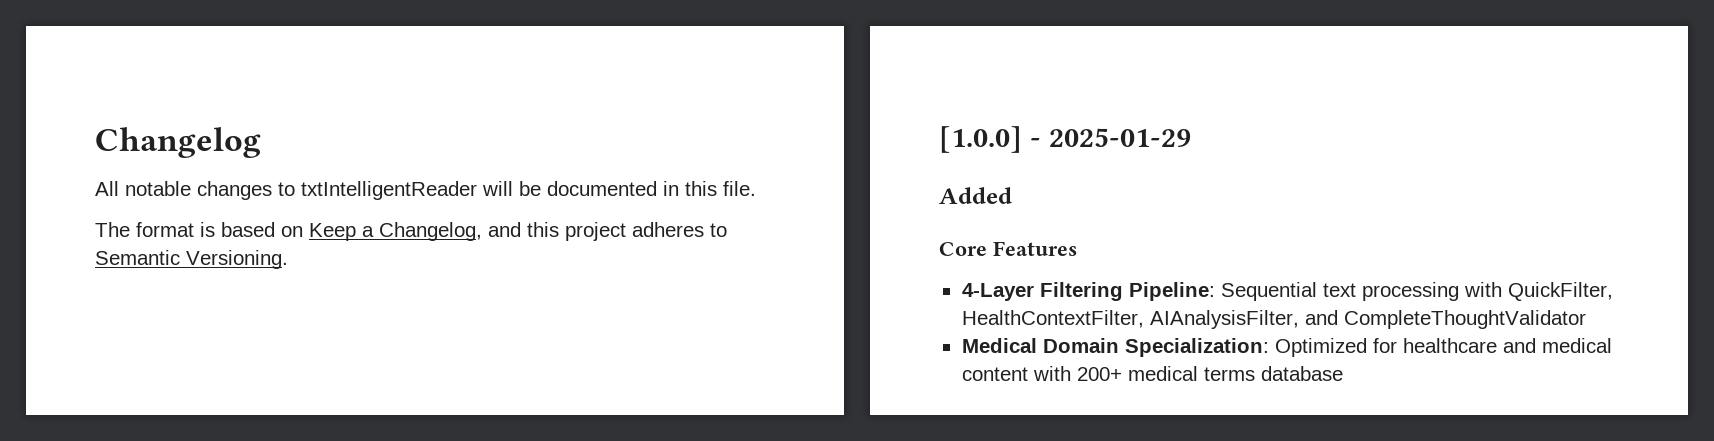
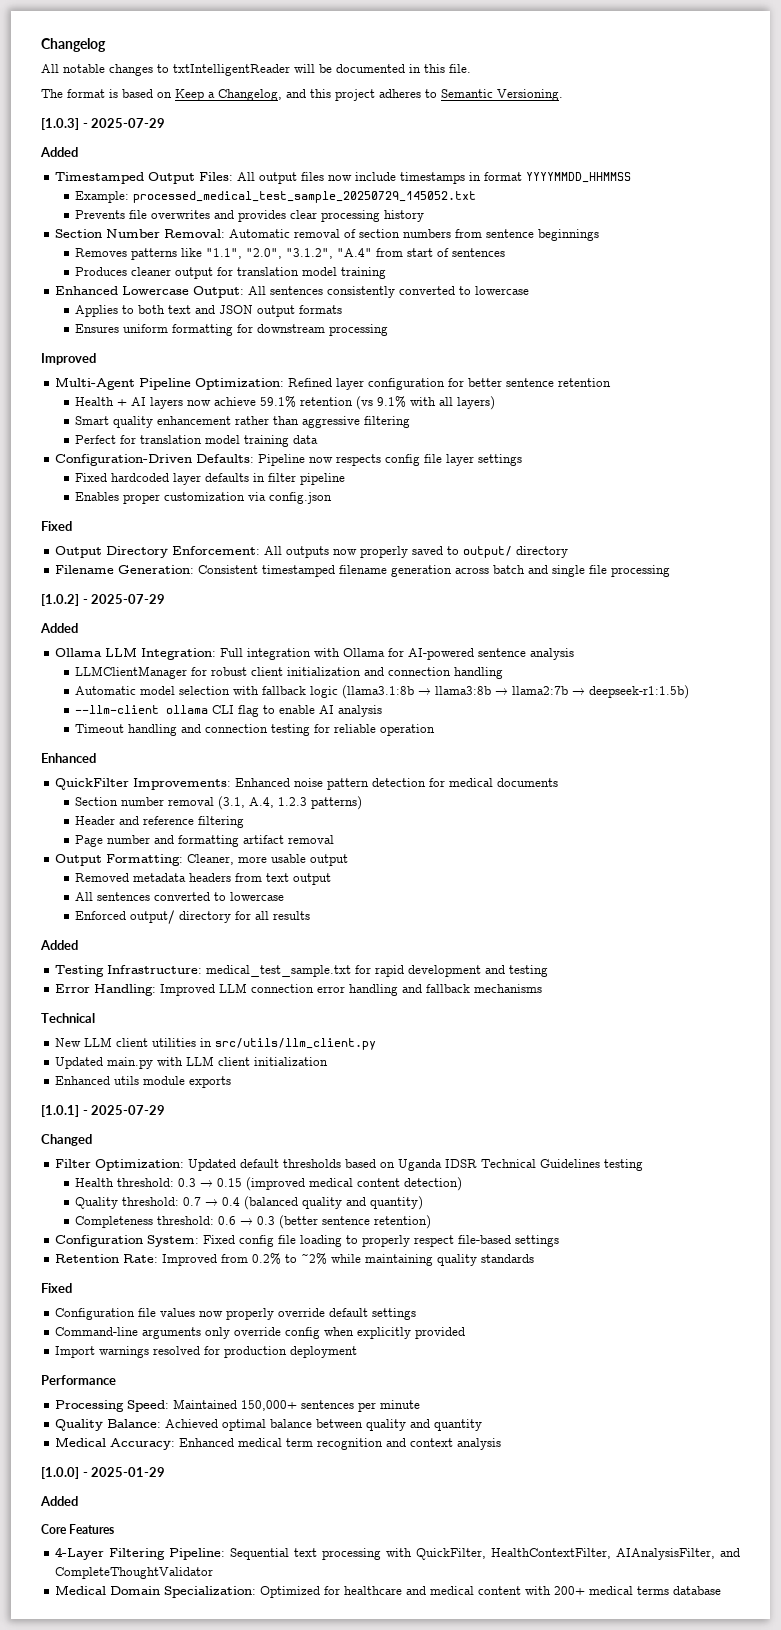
(288, 259) none -> [41,118,166,130] [40,147,78,157] [54,172,631,184] [75,191,477,203] [75,210,425,222] [54,229,599,241] [75,248,506,260] [75,267,387,279] [54,286,529,298] [75,305,343,317] [75,324,389,336] [41,353,96,365] [54,377,611,390] [75,396,496,410] [75,416,411,428] [75,435,319,447] [54,454,522,466] [75,473,346,485] [75,492,333,504] [41,521,72,531] [54,546,568,558] [54,565,670,577] [41,594,166,606] [40,623,78,633] [54,647,574,660] [75,666,504,679] [75,685,690,699] [75,705,383,717] [75,724,436,736] [41,753,96,763] [54,778,558,790] [75,796,363,810] [75,816,245,828] [75,835,335,847] [54,854,348,866] [75,873,332,885] [75,892,285,901] [75,910,311,924] [40,940,78,950] [54,965,548,977] [54,983,542,996] [41,1013,95,1023] [54,1037,376,1050] [54,1056,328,1069] [54,1076,231,1088] [41,1105,166,1117] [41,1134,92,1146] [54,1159,643,1171] [75,1177,463,1191] [75,1196,424,1210] [75,1215,432,1229] [54,1235,559,1247] [54,1253,534,1266] [41,1283,72,1293] [54,1308,416,1320] [54,1327,465,1339] [54,1346,357,1358] [41,1375,116,1385] [54,1399,420,1412] [54,1419,482,1431] [54,1437,501,1450] // [1.0.3] - 2025-07-29 // Added // Timestamped Output Files: All output files now include timestamps in format YYYYMMDD_HHMMSS // Example: processed_medical_test_sample_20250729_145052.txt // Prevents file overwrites and provides clear processing history // Section Number Removal: Automatic removal of section numbers from sentence beginnings // Removes patterns like "1.1", "2.0", "3.1.2", "A.4" from start of sentences // Produces cleaner output for translation model training // Enhanced Lowercase Output: All sentences consistently converted to lowercase // Applies to both text and JSON output formats // Ensures uniform formatting for downstream processing // Improved // Multi-Agent Pipeline Optimization: Refined layer configuration for better sentence retention // Health + AI layers now achieve 59.1% retention (vs 9.1% with all layers) // Smart quality enhancement rather than aggressive filtering // Perfect for translation model training data // Configuration-Driven Defaults: Pipeline now respects config file layer settings // Fixed hardcoded layer defaults in filter pipeline // Enables proper customization via config.json // Fixed // Output Directory Enforcement: All outputs now properly saved to output/ directory // Filename Generation: Consistent timestamped filename generation across batch and single file processing // [1.0.2] - 2025-07-29 // Added // Ollama LLM Integration: Full integration with Ollama for AI-powered sentence analysis // LLMClientManager for robust client initialization and connection handling // Automatic model selection with fallback logic (llama3.1:8b → llama3:8b → llama2:7b → deepseek-r1:1.5b) // --llm-client ollama CLI flag to enable AI analysis // Timeout handling and connection testing for reliable operation // Enhanced // QuickFilter Improvements: Enhanced noise pattern detection for medical documents // Section number removal (3.1, A.4, 1.2.3 patterns) // Header and reference filtering // Page number and formatting artifact removal // Output Formatting: Cleaner, more usable output // Removed metadata headers from text output // All sentences converted to lowercase // Enforced output/ directory for all results // Added // Testing Infrastructure: medical_test_sample.txt for rapid development and testing // Error Handling: Improved LLM connection error handling and fallback mechanisms // Technical // New LLM client utilities in src/utils/llm_client.py // Updated main.py with LLM client initialization // Enhanced utils module exports // [1.0.1] - 2025-07-29 // Changed // Filter Optimization: Updated default thresholds based on Uganda IDSR Technical Guidelines testing // Health threshold: 0.3 → 0.15 (improved medical content detection) // Quality threshold: 0.7 → 0.4 (balanced quality and quantity) // Completeness threshold: 0.6 → 0.3 (better sentence retention) // Configuration System: Fixed config file loading to properly respect file-based settings // Retention Rate: Improved from 0.2% to ~2% while maintaining quality standards // Fixed // Configuration file values now properly override default settings // Command-line arguments only override config when explicitly provided // Import warnings resolved for production deployment // Performance // Processing Speed: Maintained 150,000+ sentences per minute // Quality Balance: Achieved optimal balance between quality and quantity // Medical Accuracy: Enhanced medical term recognition and context analysis

